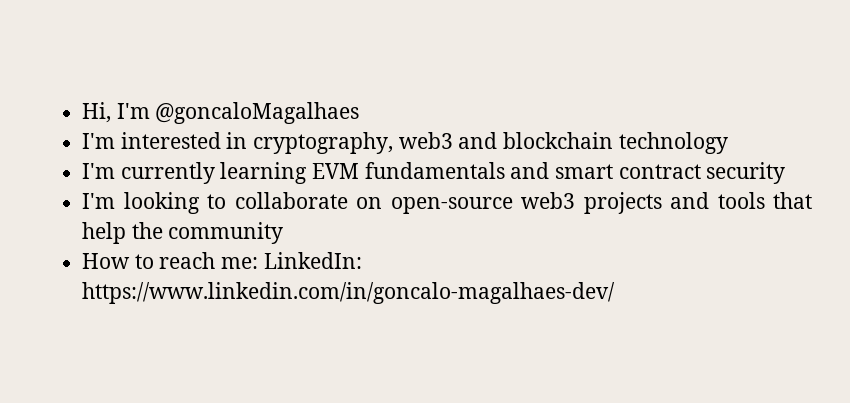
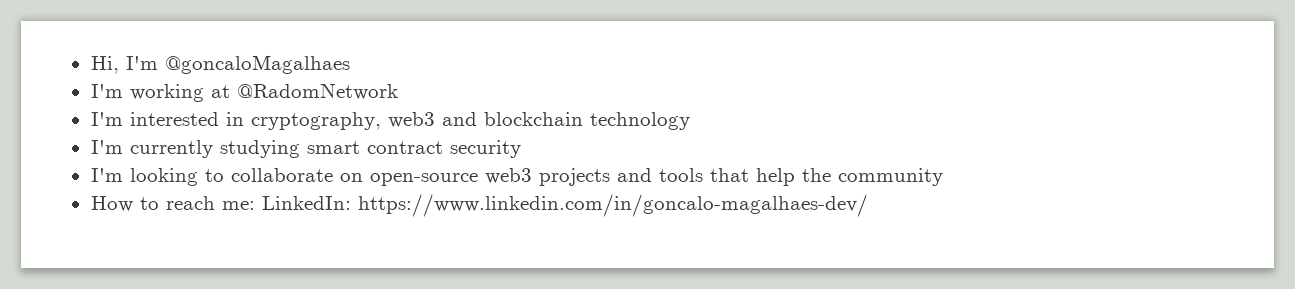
(360, 113) none -> [90,83,398,102] // I'm working at @RadomNetwork
[220,162,550,184] learning EVM fundamentals and -> [219,140,300,158] studying

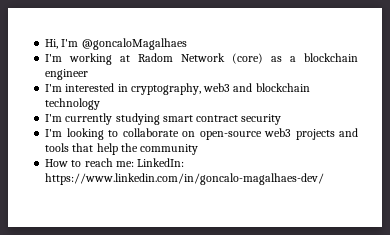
[236,83,398,100] @RadomNetwork -> [138,53,358,64] [45,69,89,80] Radom Network (core) as a blockchain engineer

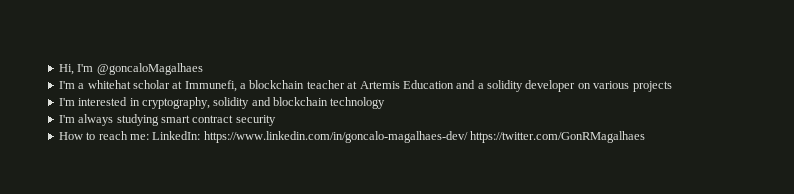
[69,53,358,65] [45,69,89,80] working at Radom Network (core) as a blockchain engineer -> [78,80,672,92] a whitehat scholar at Immunefi, a blockchain teacher at Artemis Education and a solidity developer on various projects
[203,83,231,92] web3 -> [213,97,250,109] solidity
[65,113,113,125] currently -> [78,114,114,126] always
[45,128,358,140] [45,143,199,155] // I'm looking to collaborate on open-source web3 projects and tools that help the community -> (276, 120) none
(325, 179) none -> [470,131,645,143] https://twitter.com/GonRMagalhaes

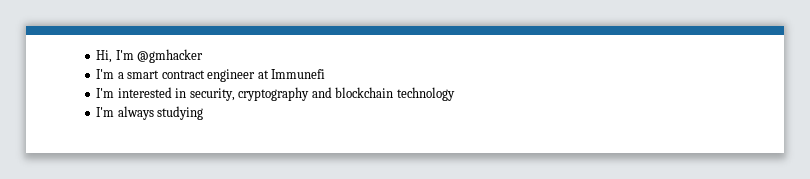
[96,63,203,75] @goncaloMagalhaes -> [137,49,204,63] @gmhacker
[87,80,672,92] whitehat scholar at Immunefi, a blockchain teacher at Artemis Education and a solidity developer on various projects -> [127,69,326,82] smart contract engineer at Immunefi
[141,97,250,109] cryptography, solidity -> [189,87,310,101] security, cryptography
[160,115,276,126] [58,131,645,143] smart contract security // How to reach me: LinkedIn: https://www.linkedin.com/in/goncalo-magalhaes-dev/ https://twitter.com/GonRMagalhaes -> (204, 113) none

